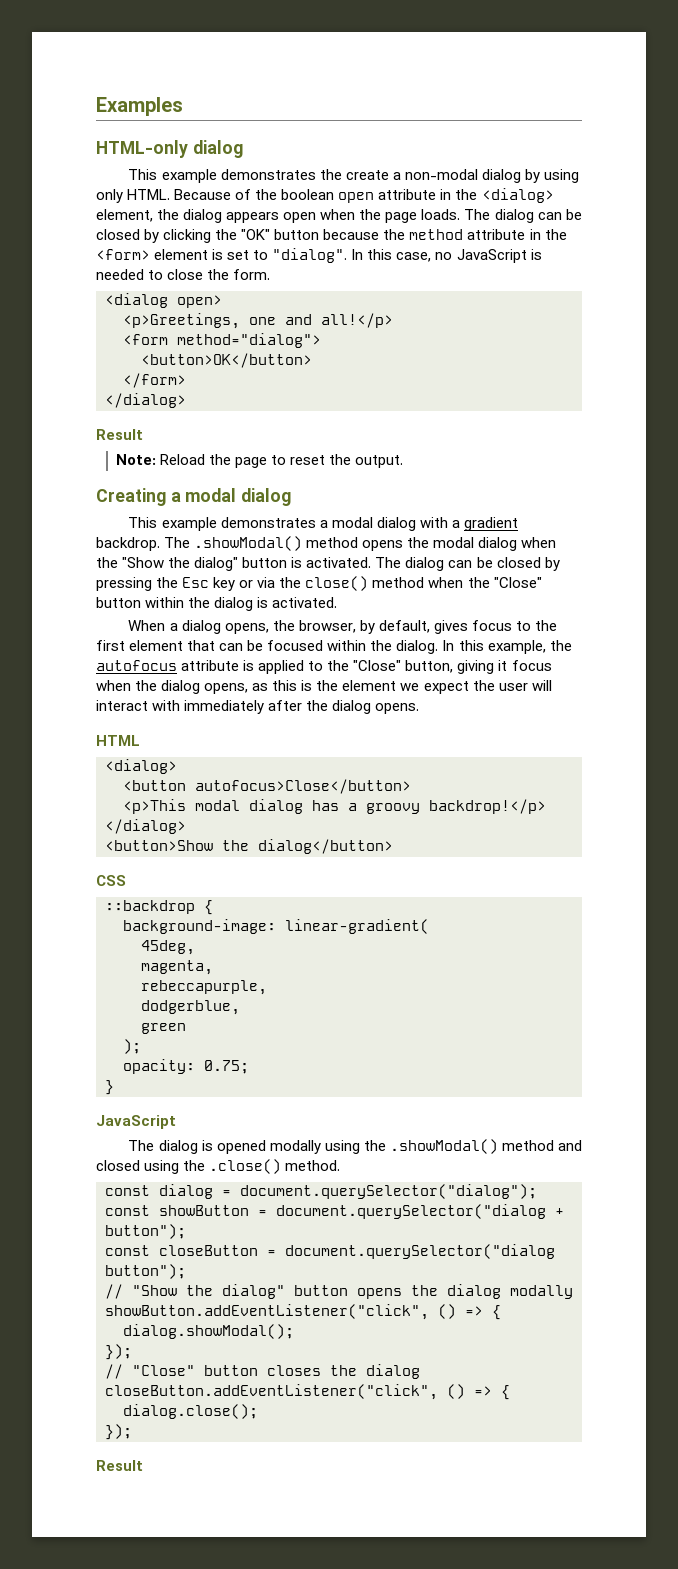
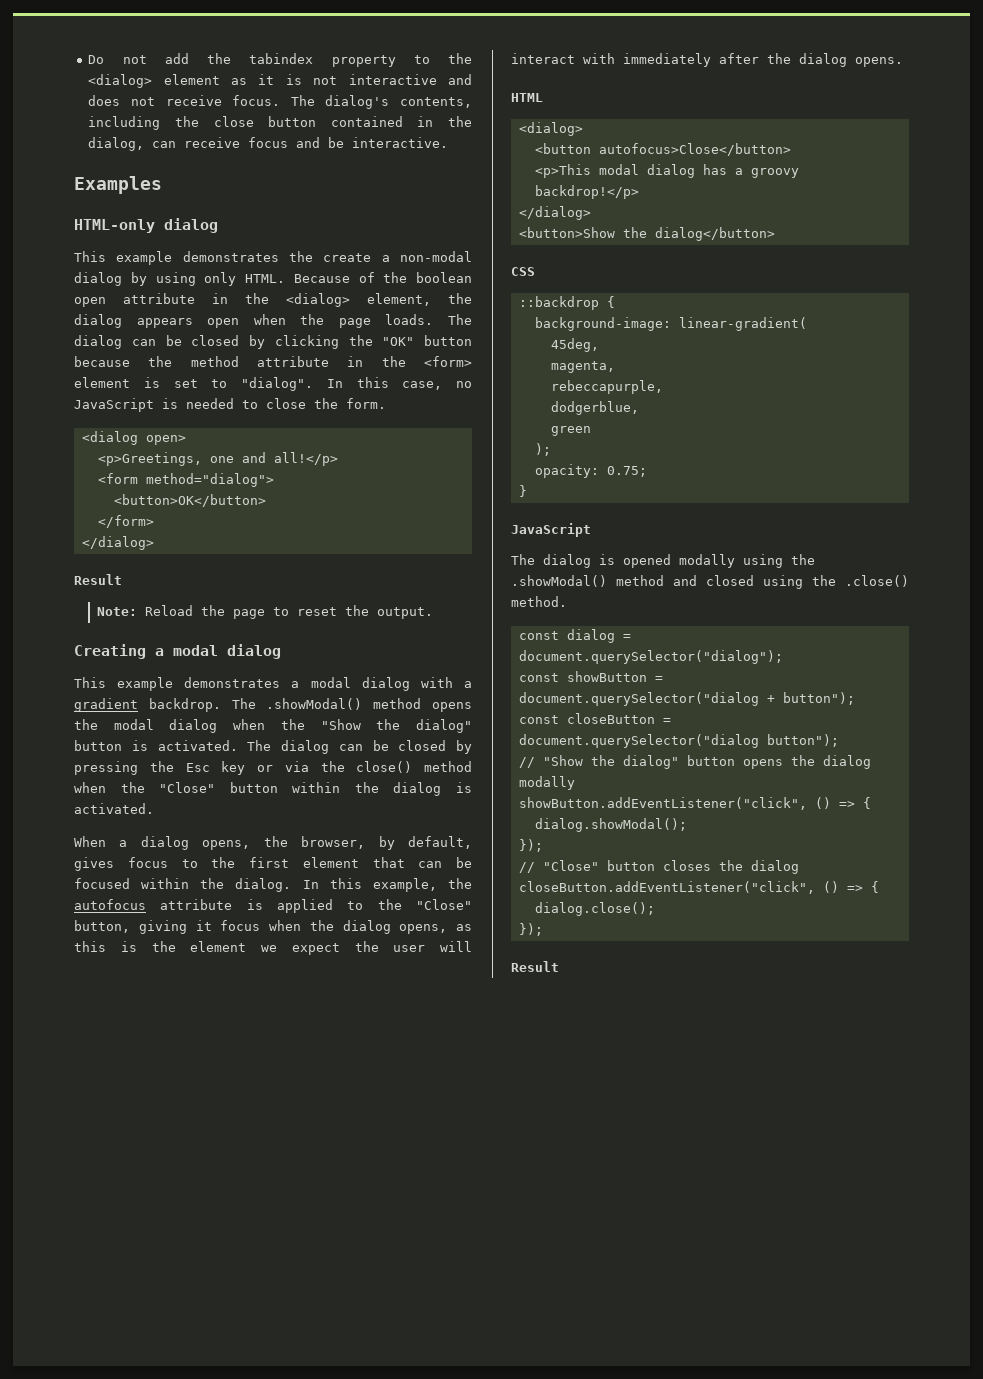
(96, 106) none -> [88,53,472,67] [88,74,472,88] [88,95,472,109] [88,116,472,130] [88,137,449,151] Do not add the tabindex property to the <dialog> element as it is not interactive and does not receive focus. The dialog's contents, including the close button contained in the dialog, can receive focus and be interactive. //

